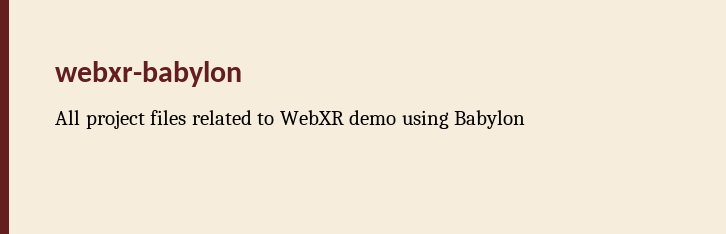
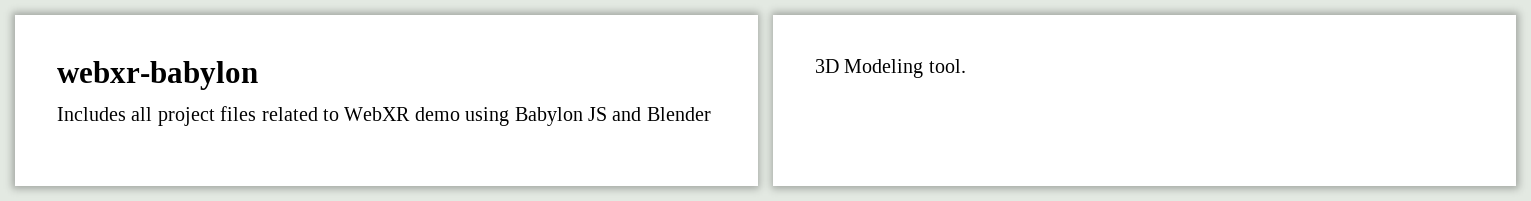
[55,110,80,125] All -> [57,107,153,121] Includes all
(526, 119) none -> [587,107,711,121] [815,59,966,78] JS and Blender 3D Modeling tool.

